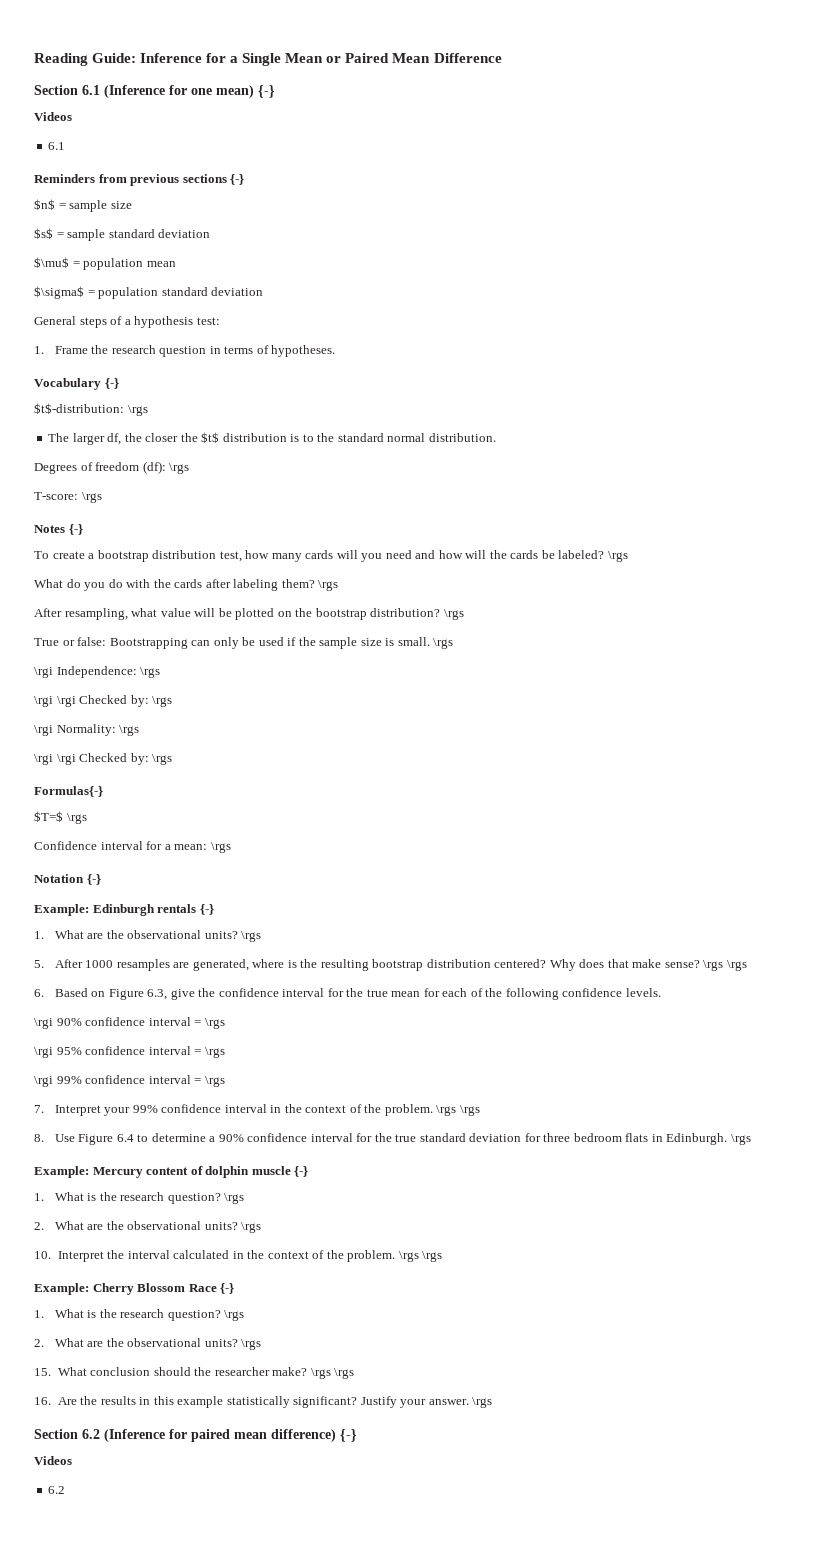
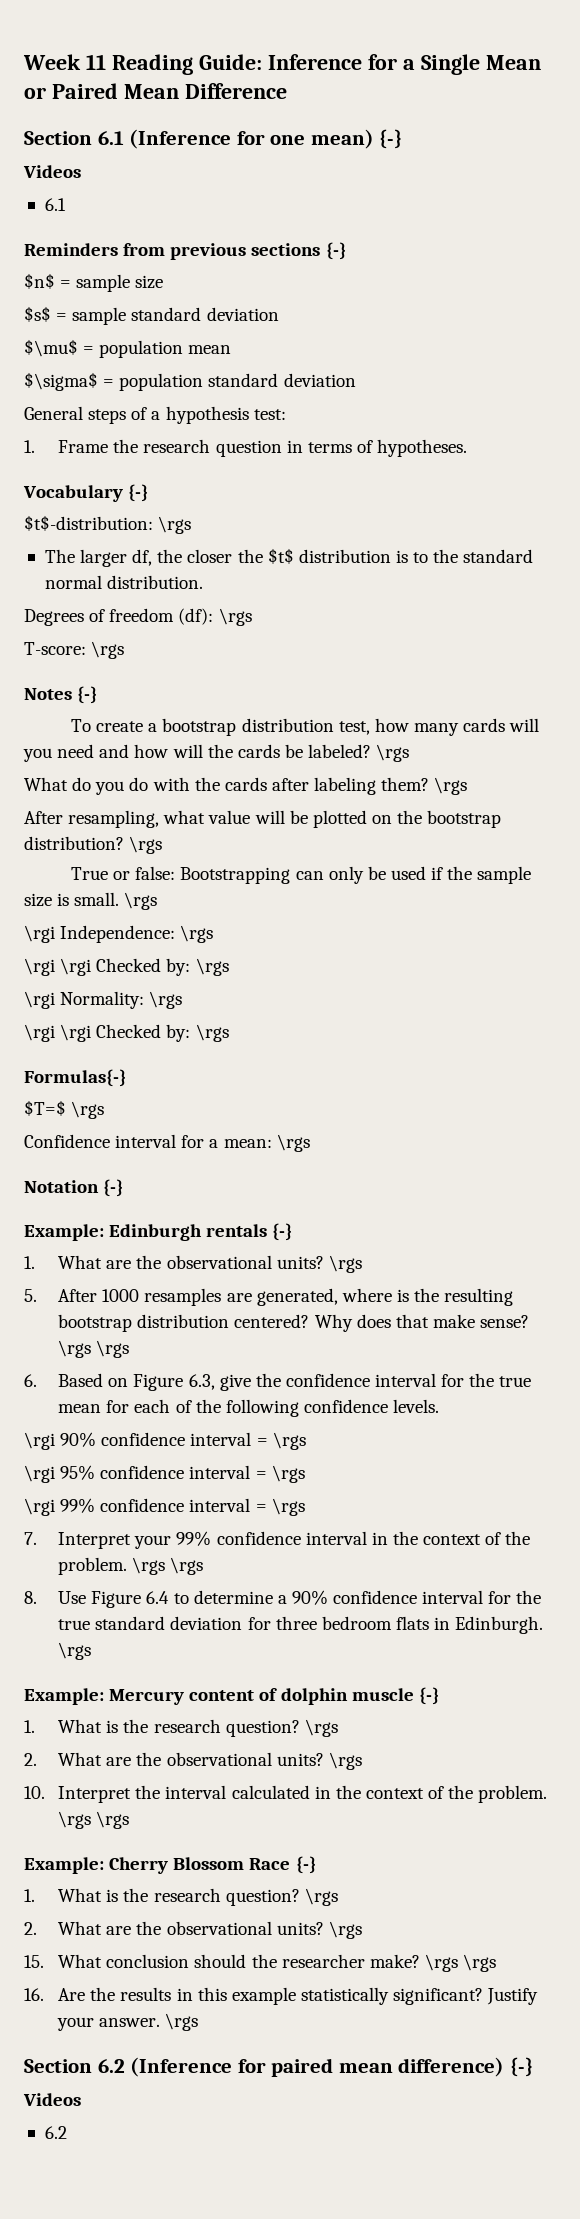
(34, 59) none -> [23,54,106,70] Week 11

